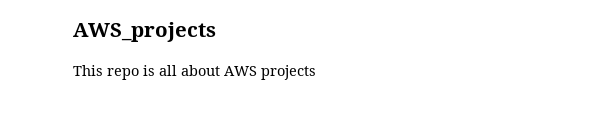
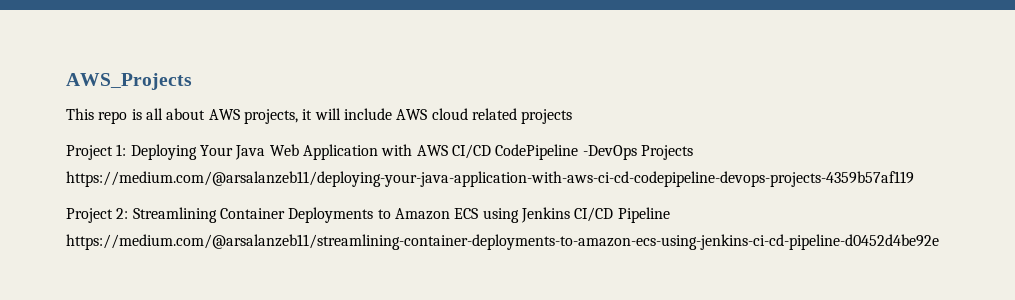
[73,22,216,42] AWS_projects -> [66,73,192,90] AWS_Projects
[261,65,316,80] projects -> [243,108,573,124] [66,144,693,160] [66,171,914,187] [66,207,670,223] [66,234,939,250] projects, it will include AWS cloud related projects // Project 1: Deploying Your Java Web Application with AWS CI/CD CodePipeline -DevOps Projects https://medium.com/@arsalanzeb11/deploying-your-java-application-with-aws-ci-cd-codepipeline-devops-projects-4359b57af119 // Project 2: Streamlining Container Deployments to Amazon ECS using Jenkins CI/CD Pipeline https://medium.com/@arsalanzeb11/streamlining-container-deployments-to-amazon-ecs-using-jenkins-ci-cd-pipeline-d0452d4be92e

